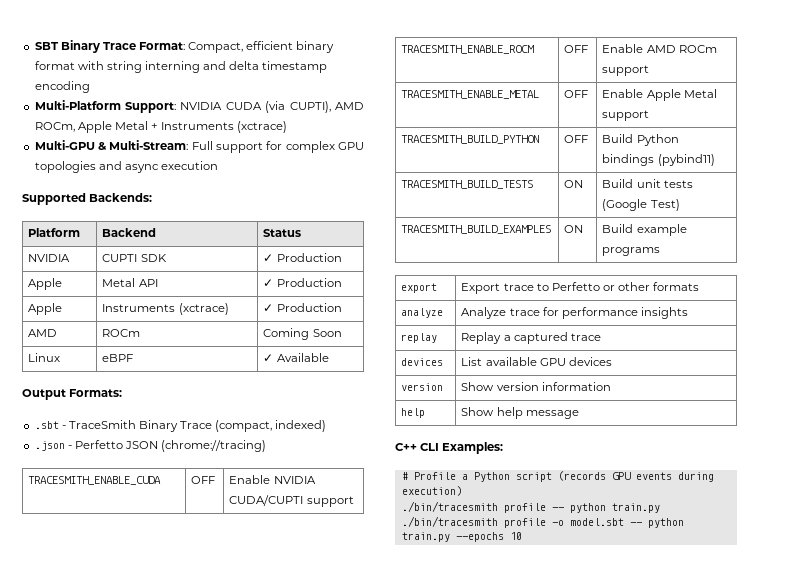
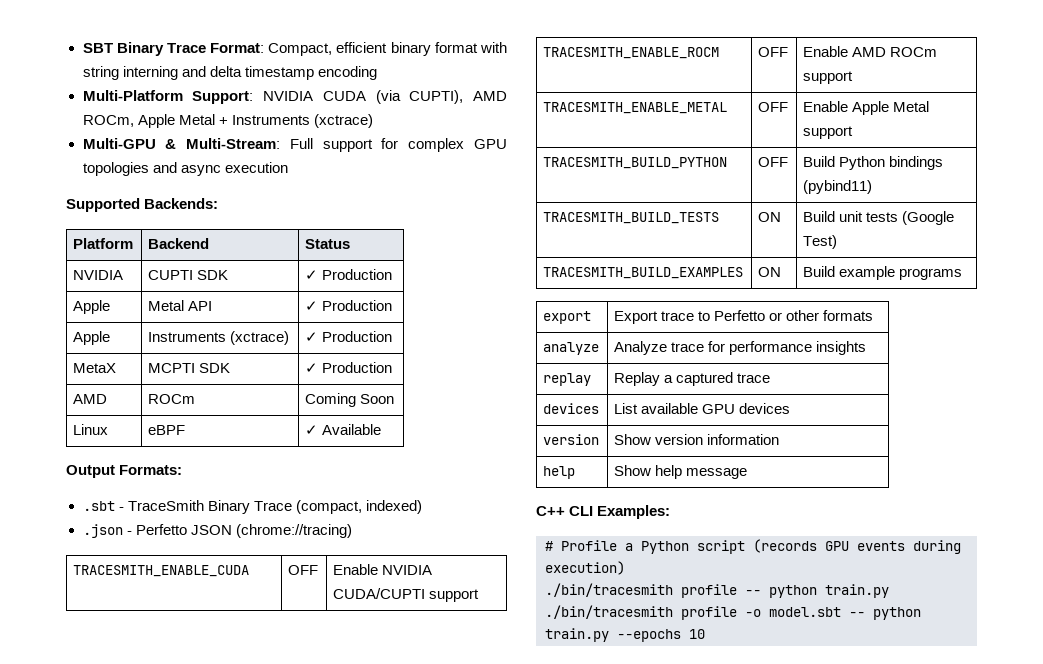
(342, 307) none -> [73,363,117,373] [148,363,231,373] [305,362,393,373] // MetaX | MCPTI SDK | ✓ Production

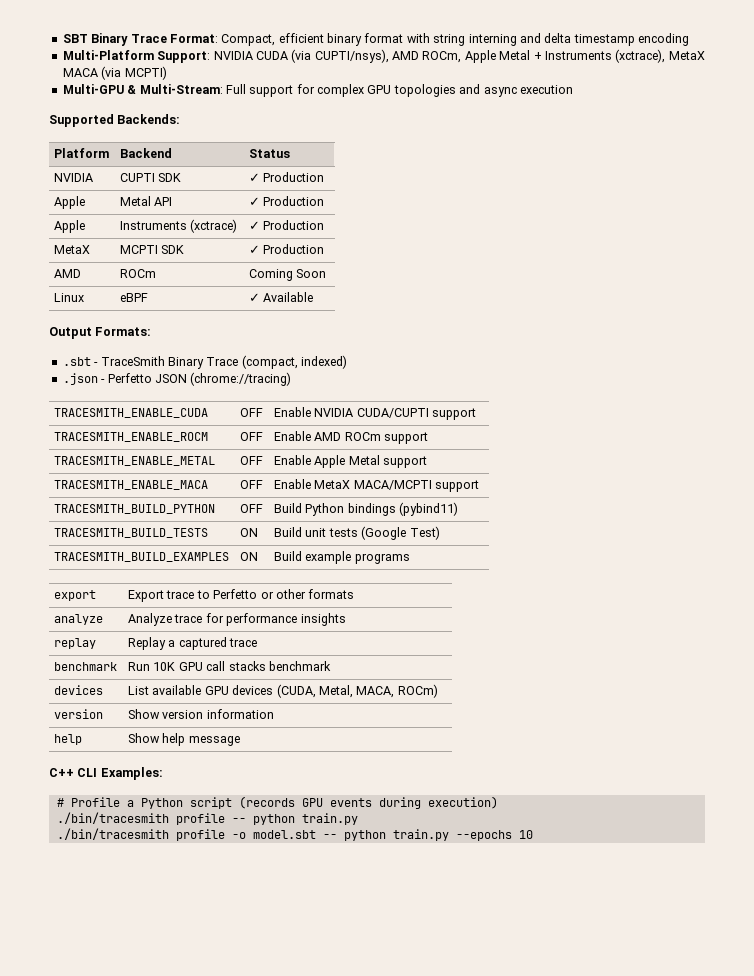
[409,90,464,104] CUPTI), -> [314,49,389,63] CUPTI/nsys),
[313,114,373,128] (xctrace) -> [615,49,705,63] [62,66,167,80] (xctrace), MetaX MACA (via MCPTI)
(854, 132) none -> [54,480,209,490] [240,480,264,489] [274,479,480,492] // TRACESMITH_ENABLE_MACA | OFF | Enable MetaX MACA/MCPTI support
(771, 378) none -> [54,662,118,671] [128,661,331,671] // benchmark | Run 10K GPU call stacks benchmark
(791, 408) none -> [276,684,438,698] (CUDA, Metal, MACA, ROCm)

